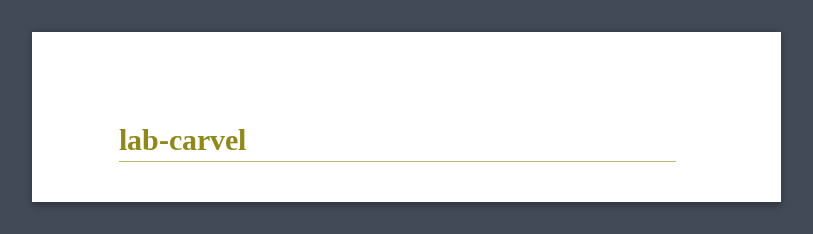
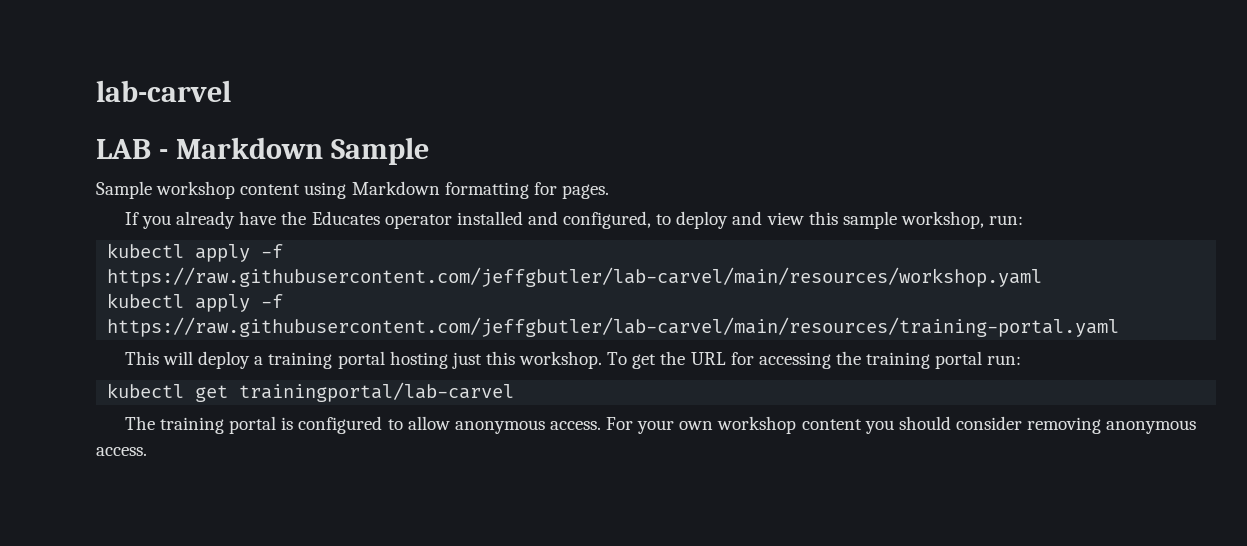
(246, 139) none -> [96,137,429,165] [96,181,609,199] [124,211,1024,229] [107,243,284,262] [107,267,1043,287] [107,293,284,312] [107,317,1120,337] [124,351,1022,369] [107,382,515,402] [124,416,1197,434] [96,447,147,456] // LAB - Markdown Sample // Sample workshop content using Markdown formatting for pages. // If you already have the Educates operator installed and configured, to deploy and view this sample workshop, run: // kubectl apply -f https://raw.githubusercontent.com/jeffgbutler/lab-carvel/main/resources/workshop.yaml // kubectl apply -f https://raw.githubusercontent.com/jeffgbutler/lab-carvel/main/resources/training-portal.yaml // This will deploy a training portal hosting just this workshop. To get the URL for accessing the training portal run: // kubectl get trainingportal/lab-carvel // The training portal is configured to allow anonymous access. For your own workshop content you should consider removing anonymous access.

